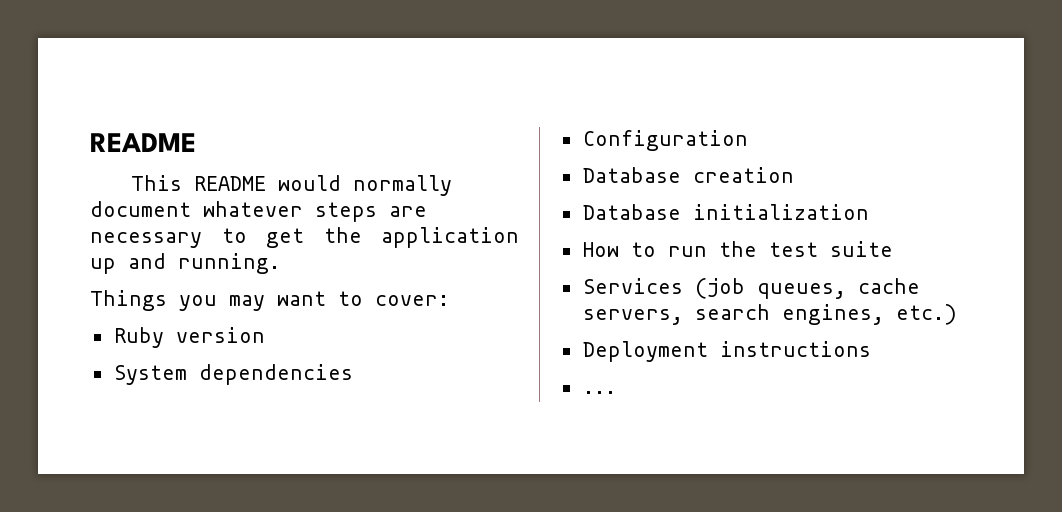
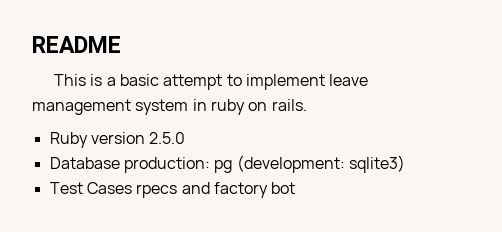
[194,175,453,196] [90,201,427,222] [90,227,519,248] [90,253,280,274] [90,290,449,311] [113,327,265,348] [113,364,353,385] [582,130,748,151] [582,167,794,183] [582,204,869,220] [582,241,893,257] [582,278,920,299] [582,304,957,325] [582,341,871,362] [582,391,616,394] README would normally document whatever steps are necessary to get the application up and running. // Things you may want to cover: // Ruby version // System dependencies // Configuration // Database creation // Database initialization // How to run the test suite // Services (job queues, cache servers, search engines, etc.) // Deployment instructions // ... -> [90,74,369,90] [32,99,307,115] [49,132,186,148] [49,155,405,173] [49,182,296,198] is a basic attempt to implement leave management system in ruby on rails. // Ruby version 2.5.0 // Database production: pg (development: sqlite3) // Test Cases rpecs and factory bot

